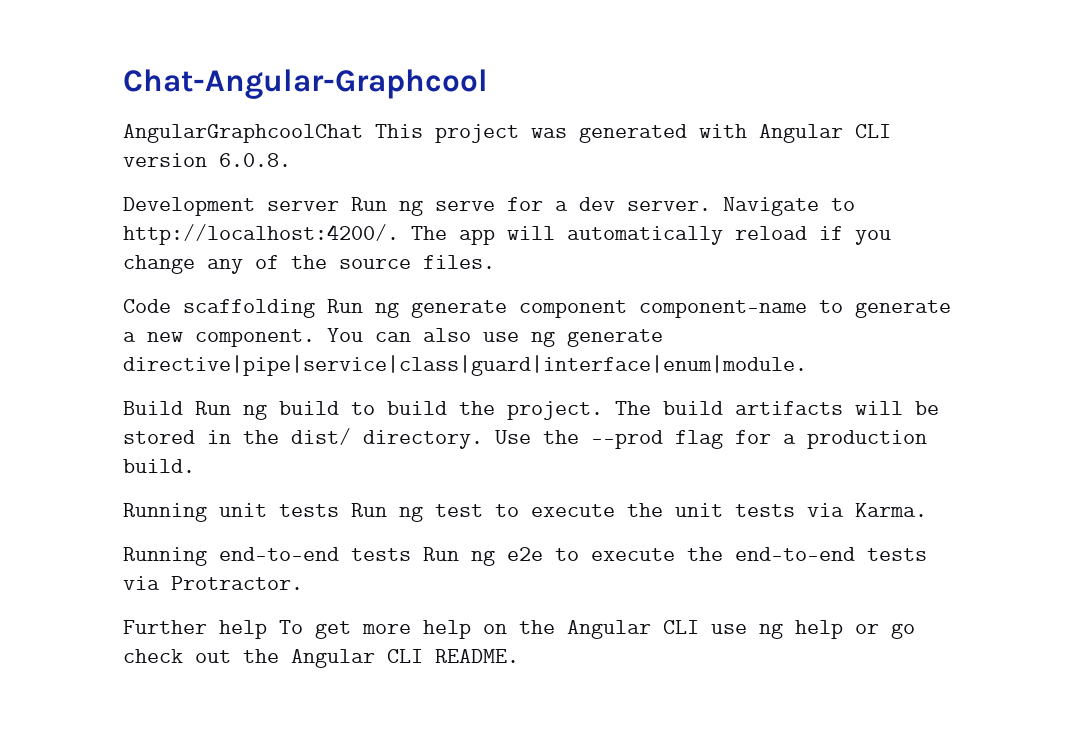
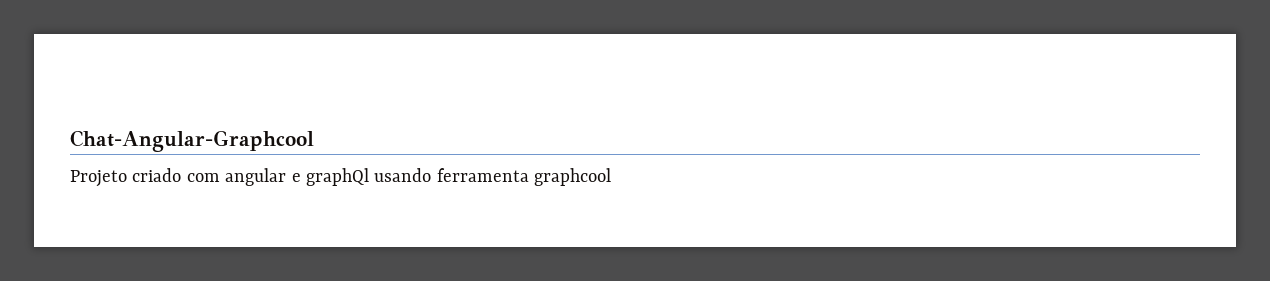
[123,124,891,143] [123,153,291,167] [123,197,855,216] [123,224,891,245] [123,255,495,274] [123,299,951,318] [123,328,663,347] [123,355,807,376] [123,401,939,420] [123,428,927,449] [123,459,195,473] [123,503,927,522] [123,547,927,566] [123,576,303,590] [123,620,915,639] [123,649,519,668] AngularGraphcoolChat This project was generated with Angular CLI version 6.0.8. // Development server Run ng serve for a dev server. Navigate to http://localhost:4200/. The app will automatically reload if you change any of the source files. // Code scaffolding Run ng generate component component-name to generate a new component. You can also use ng generate directive|pipe|service|class|guard|interface|enum|module. // Build Run ng build to build the project. The build artifacts will be stored in the dist/ directory. Use the --prod flag for a production build. // Running unit tests Run ng test to execute the unit tests via Karma. // Running end-to-end tests Run ng e2e to execute the end-to-end tests via Protractor. // Further help To get more help on the Angular CLI use ng help or go check out the Angular CLI README. -> [70,168,612,187] Projeto criado com angular e graphQl usando ferramenta graphcool

